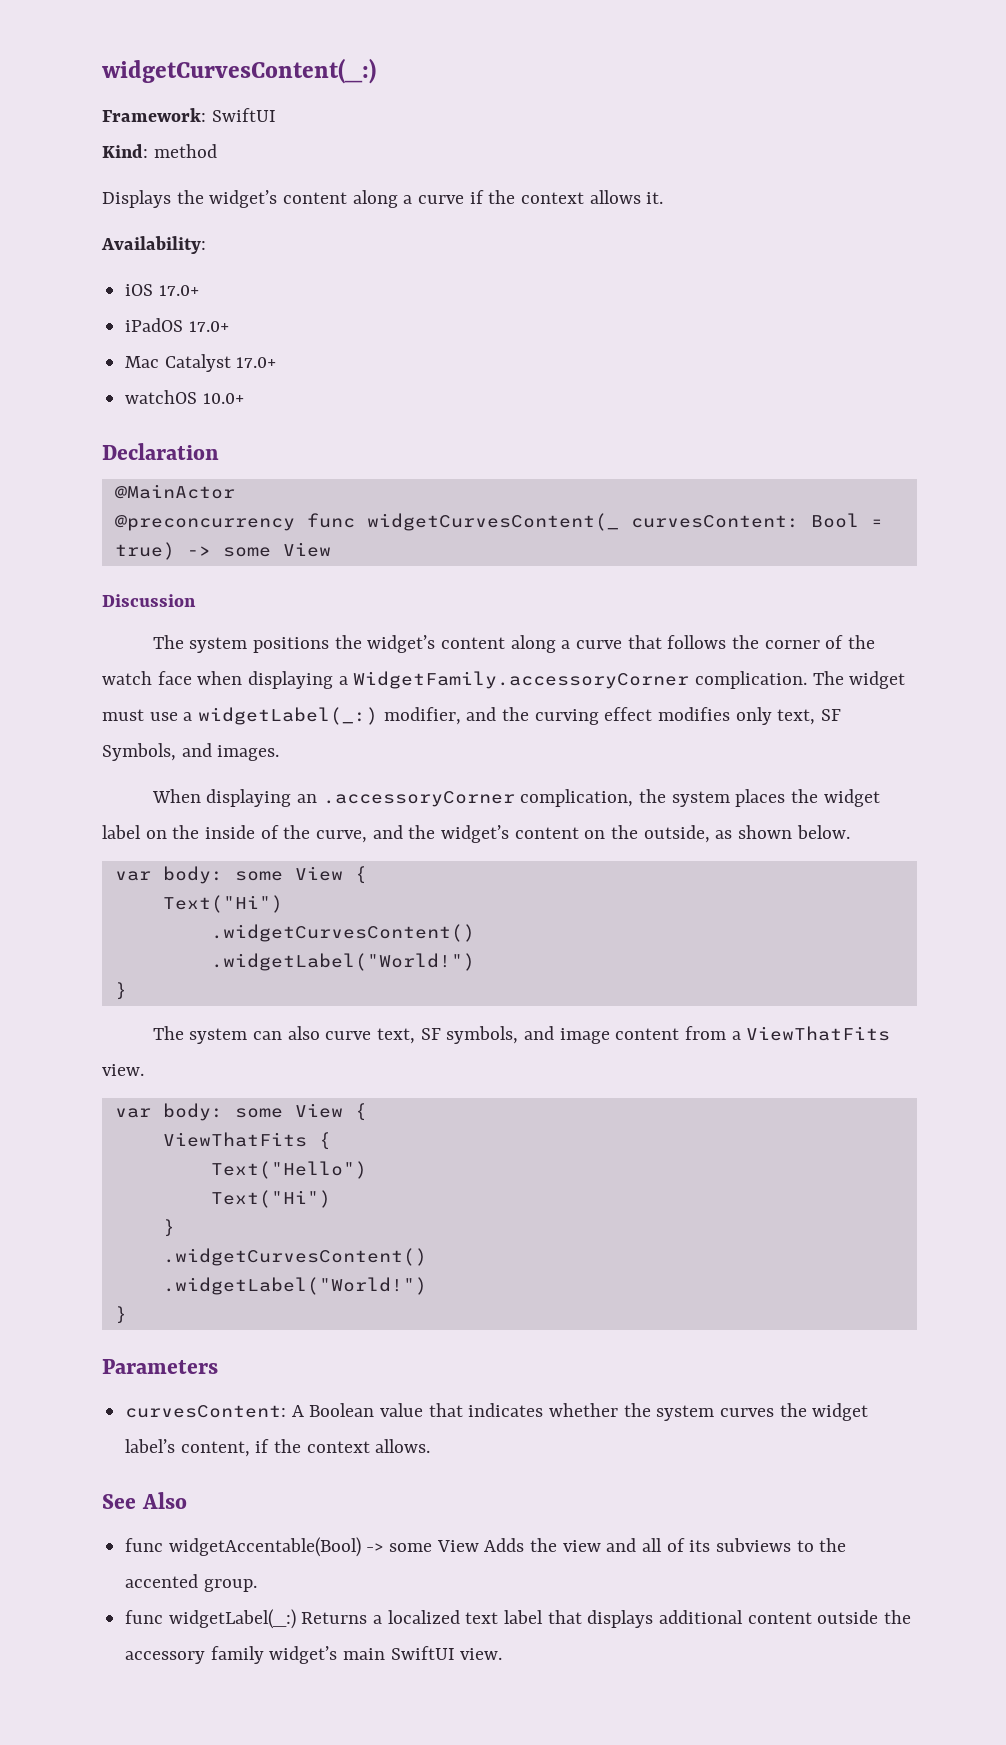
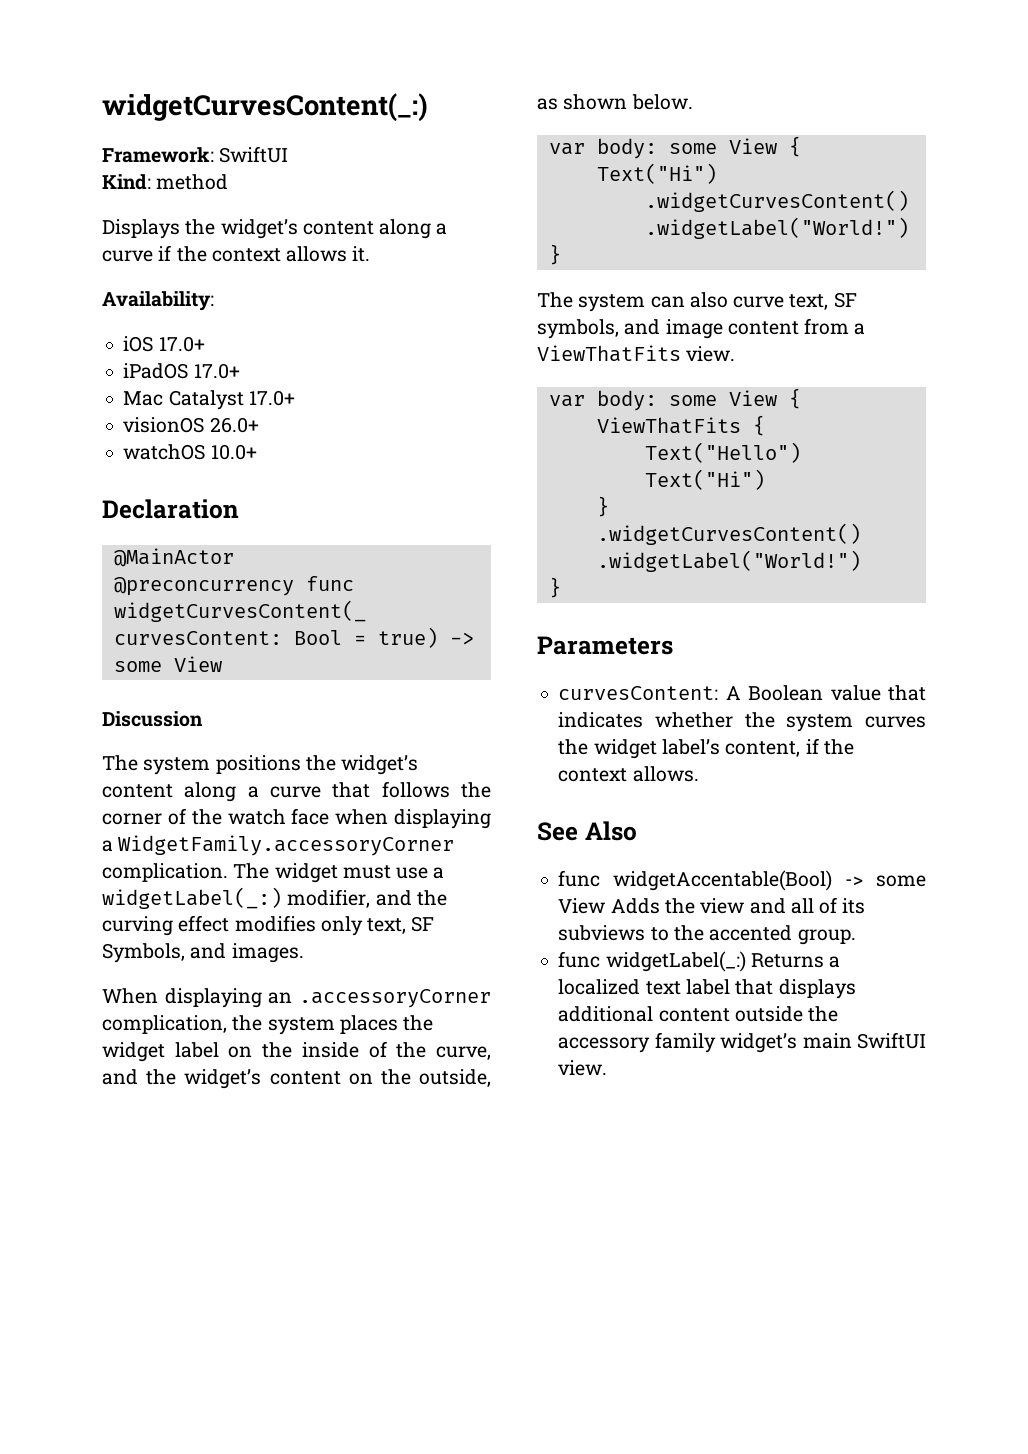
(277, 362) none -> [123,417,259,433] // visionOS 26.0+

